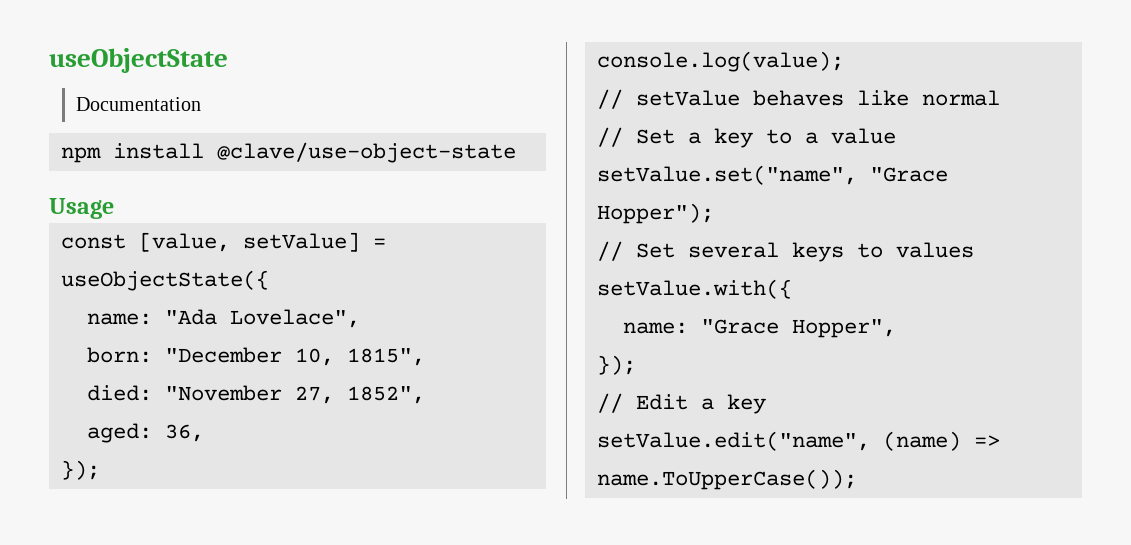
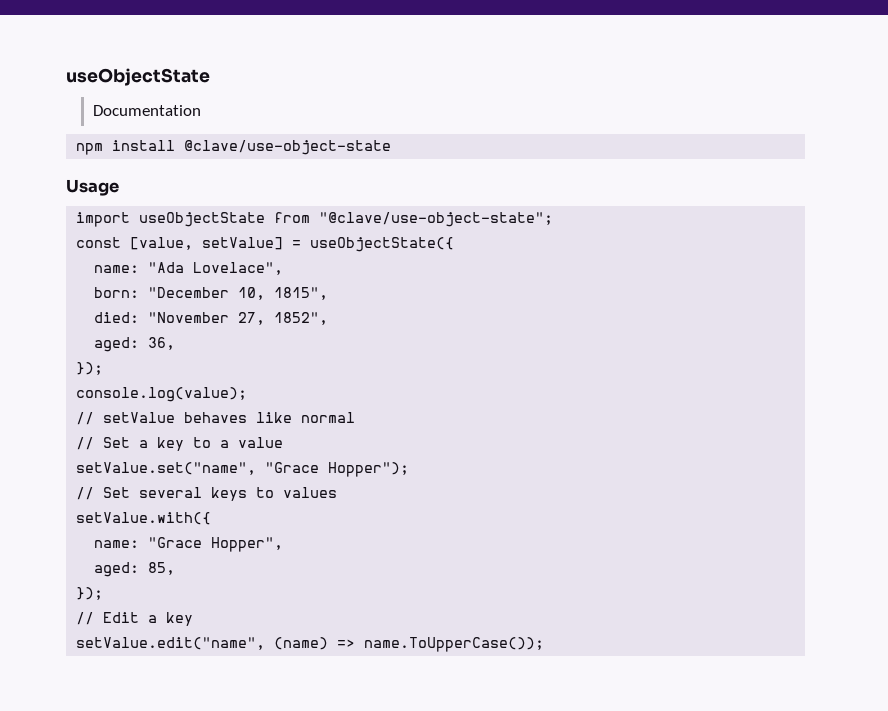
(114, 208) none -> [76,212,554,227] // import useObjectState from "@clave/use-object-state";
(896, 328) none -> [94,562,176,577] // aged: 85,

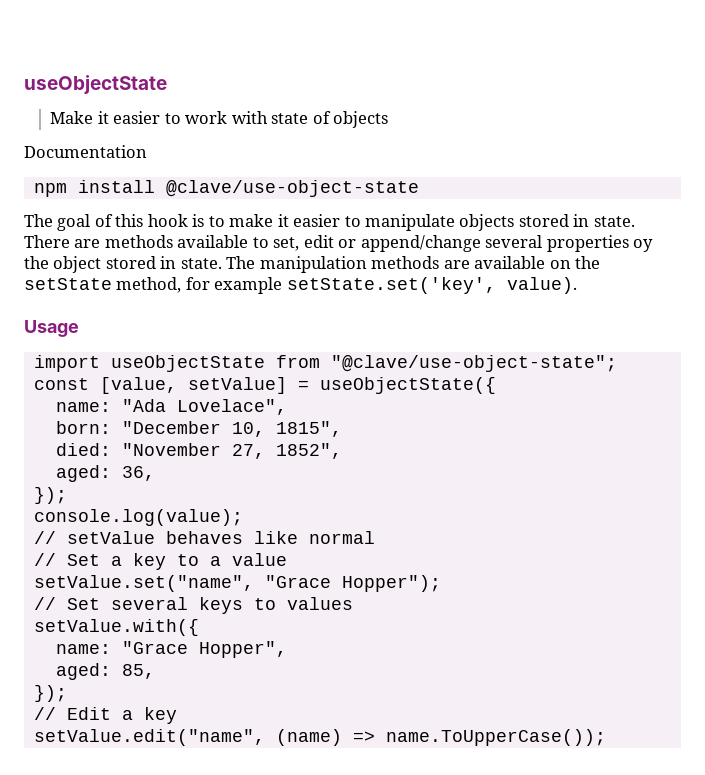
[93,105,202,116] [76,140,392,155] Documentation // npm install @clave/use-object-state -> [50,111,388,128] [24,145,147,158] [33,180,419,197] [24,214,635,231] [24,235,654,252] [24,256,601,273] [24,277,577,294] Make it easier to work with state of objects // Documentation // npm install @clave/use-object-state // The goal of this hook is to make it easier to manipulate objects stored in state. There are methods available to set, edit or append/change several properties oy the object stored in state. The manipulation methods are available on the setState method, for example setState.set('key', value).

